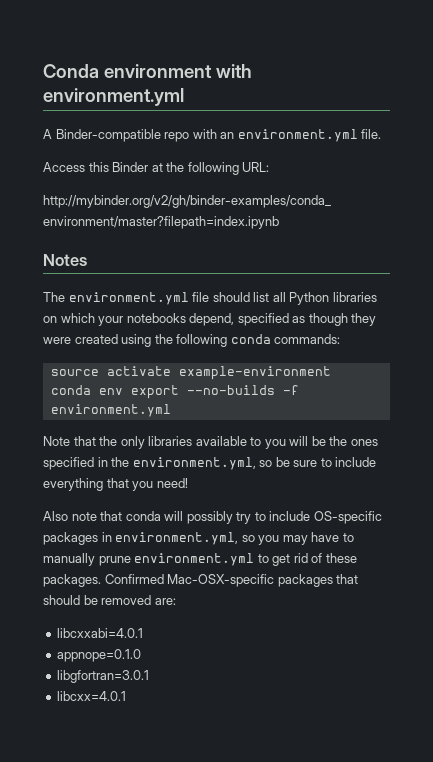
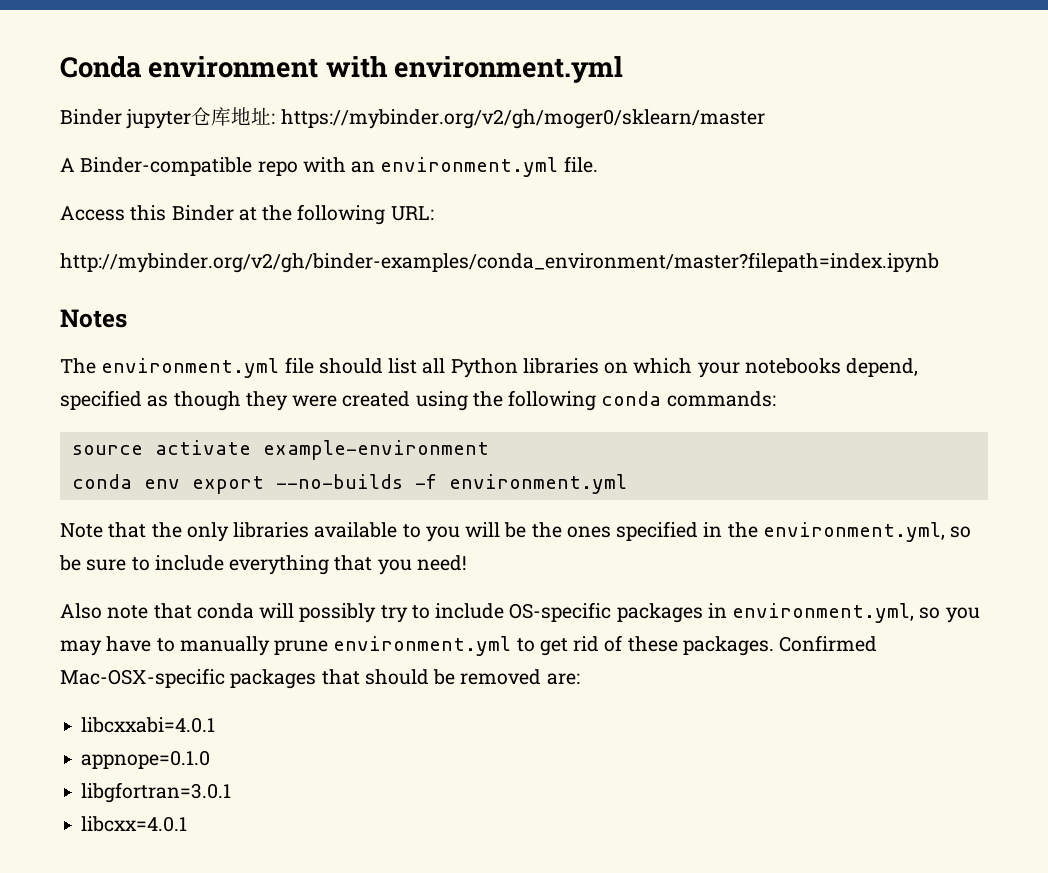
(184, 97) none -> [60,107,765,129] // Binder jupyter仓库地址: https://mybinder.org/v2/gh/moger0/sklearn/master

